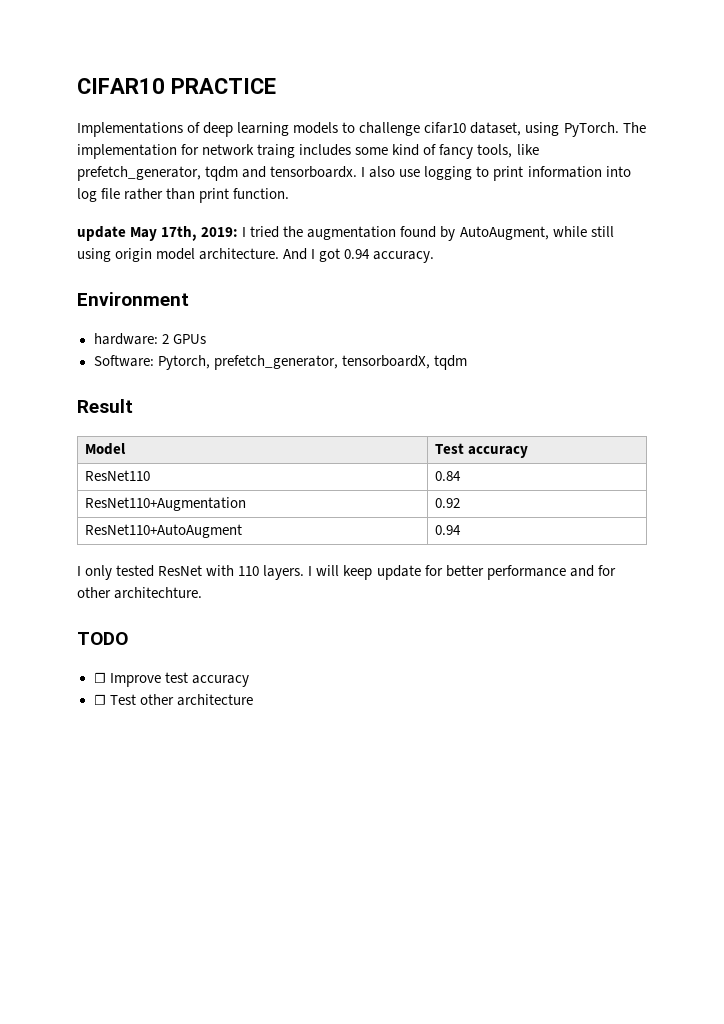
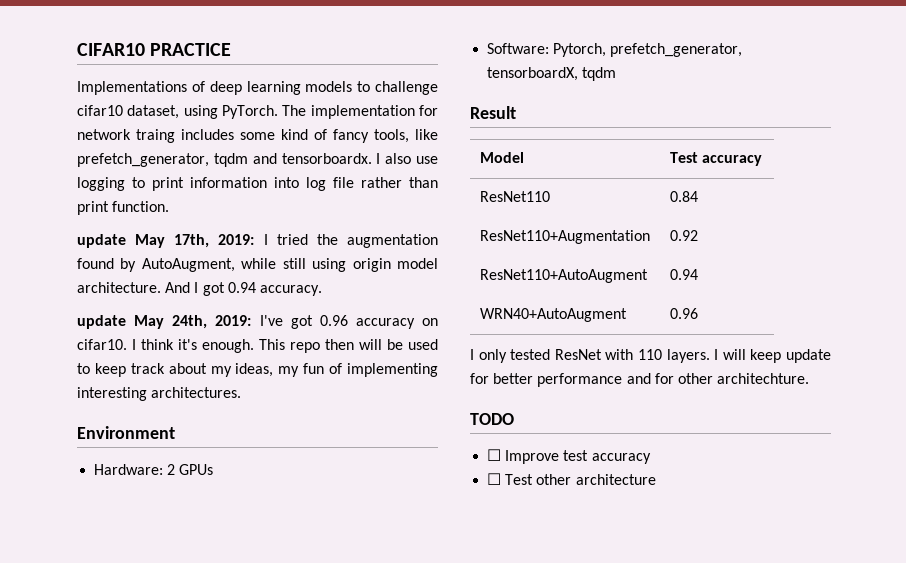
(435, 257) none -> [77,315,438,329] [77,339,438,353] [77,363,438,377] [77,387,242,401] // update May 24th, 2019: I've got 0.96 accuracy on cifar10. I think it's enough. This repo then will be used to keep track about my ideas, my fun of implementing interesting architectures.
[93,333,158,345] hardware: -> [94,464,164,475] Hardware:
(462, 530) none -> [479,308,627,322] [669,308,698,319] // WRN40+AutoAugment | 0.96

